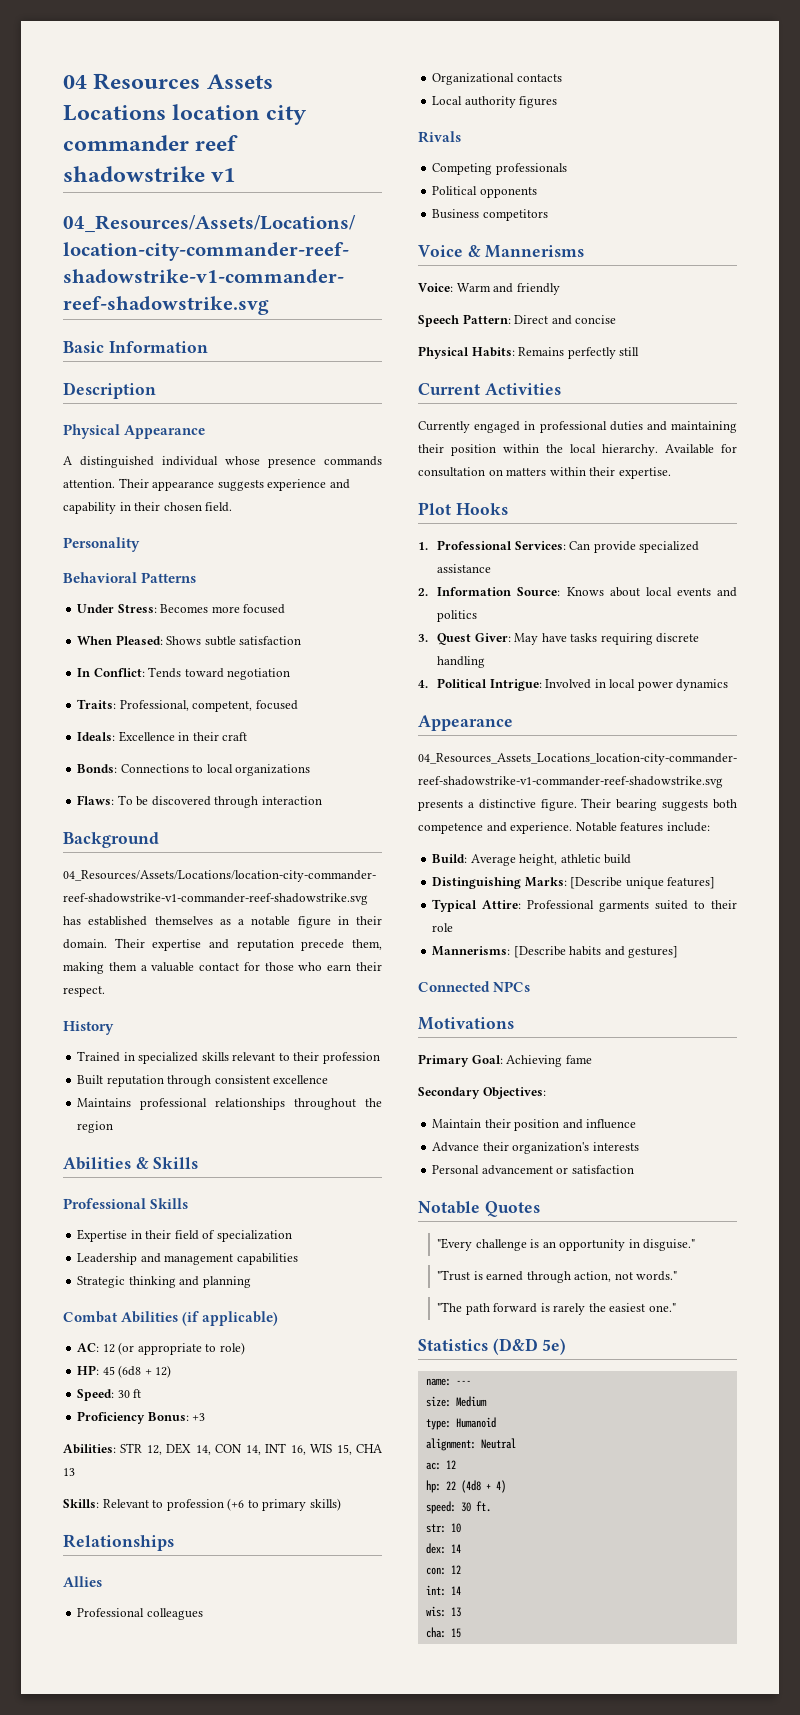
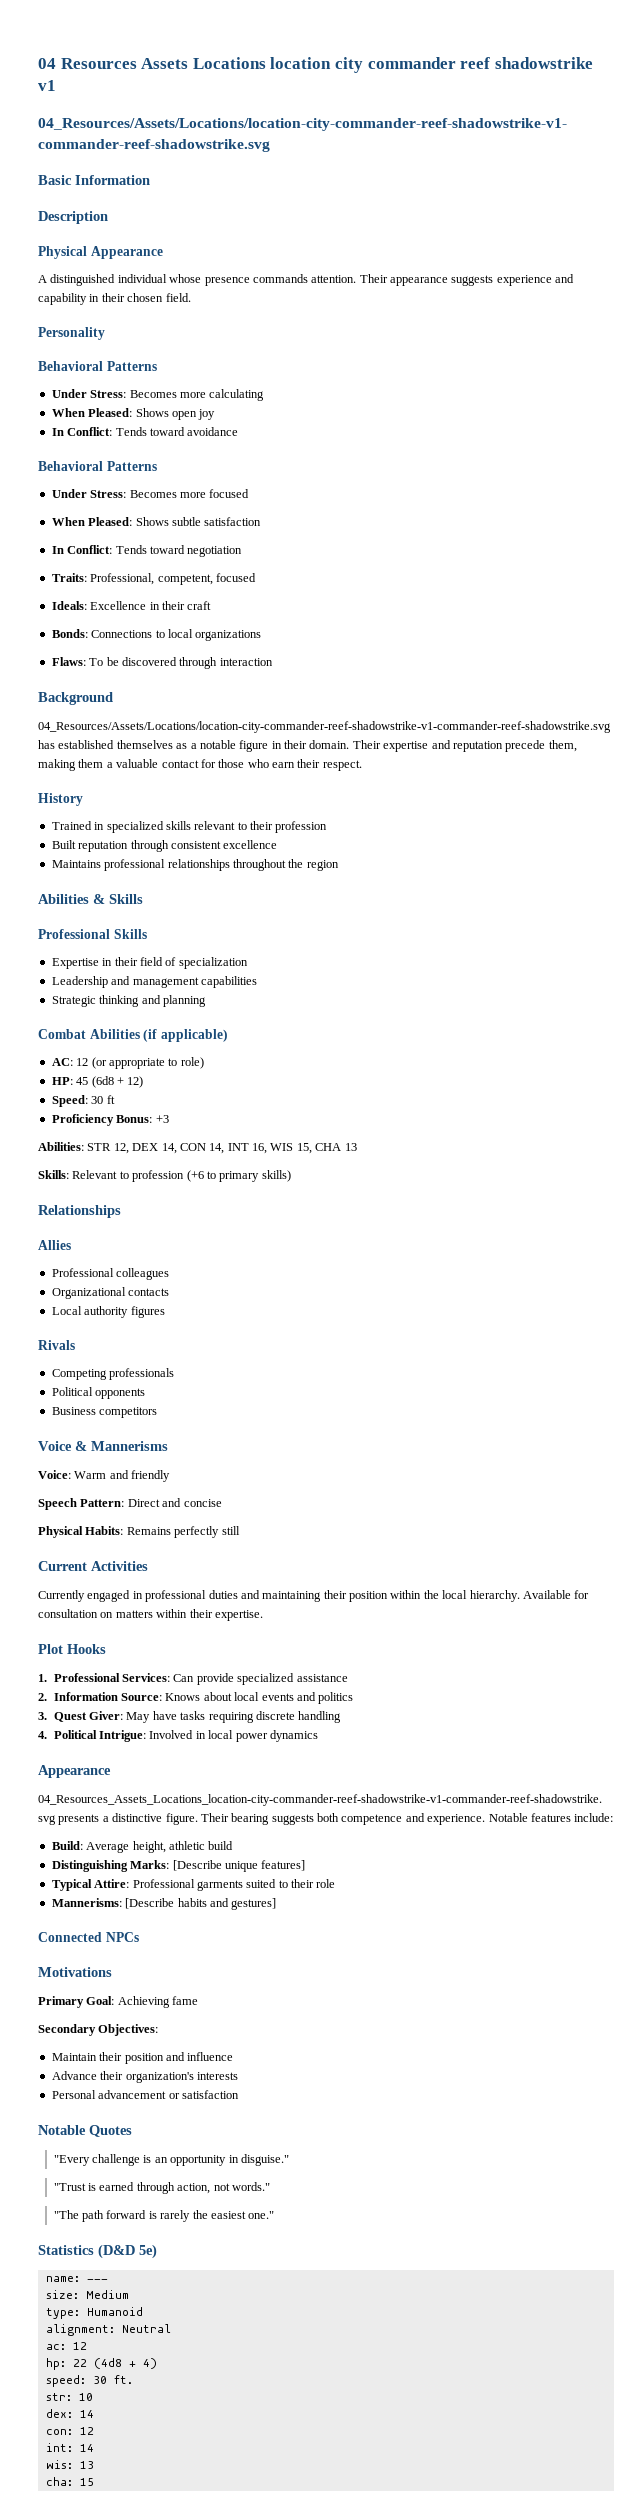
(197, 577) none -> [51,389,265,401] [51,408,216,420] [51,427,239,436] [38,461,157,471] // Under Stress: Becomes more calculating // When Pleased: Shows open joy // In Conflict: Tends toward avoidance // Behavioral Patterns

